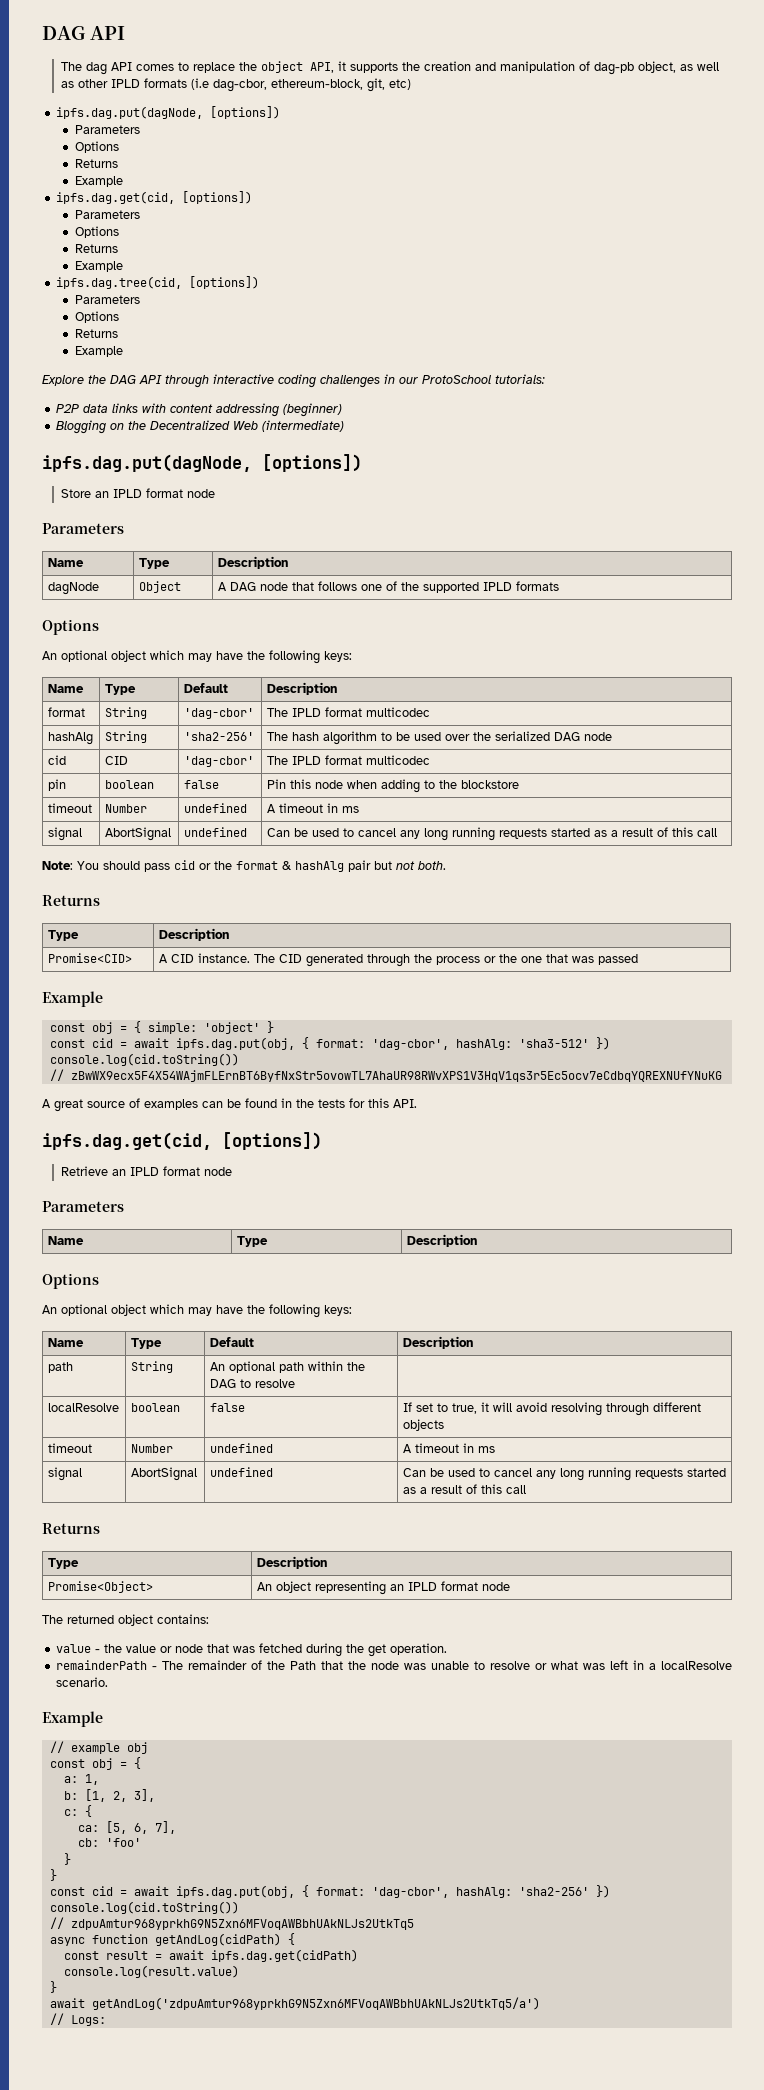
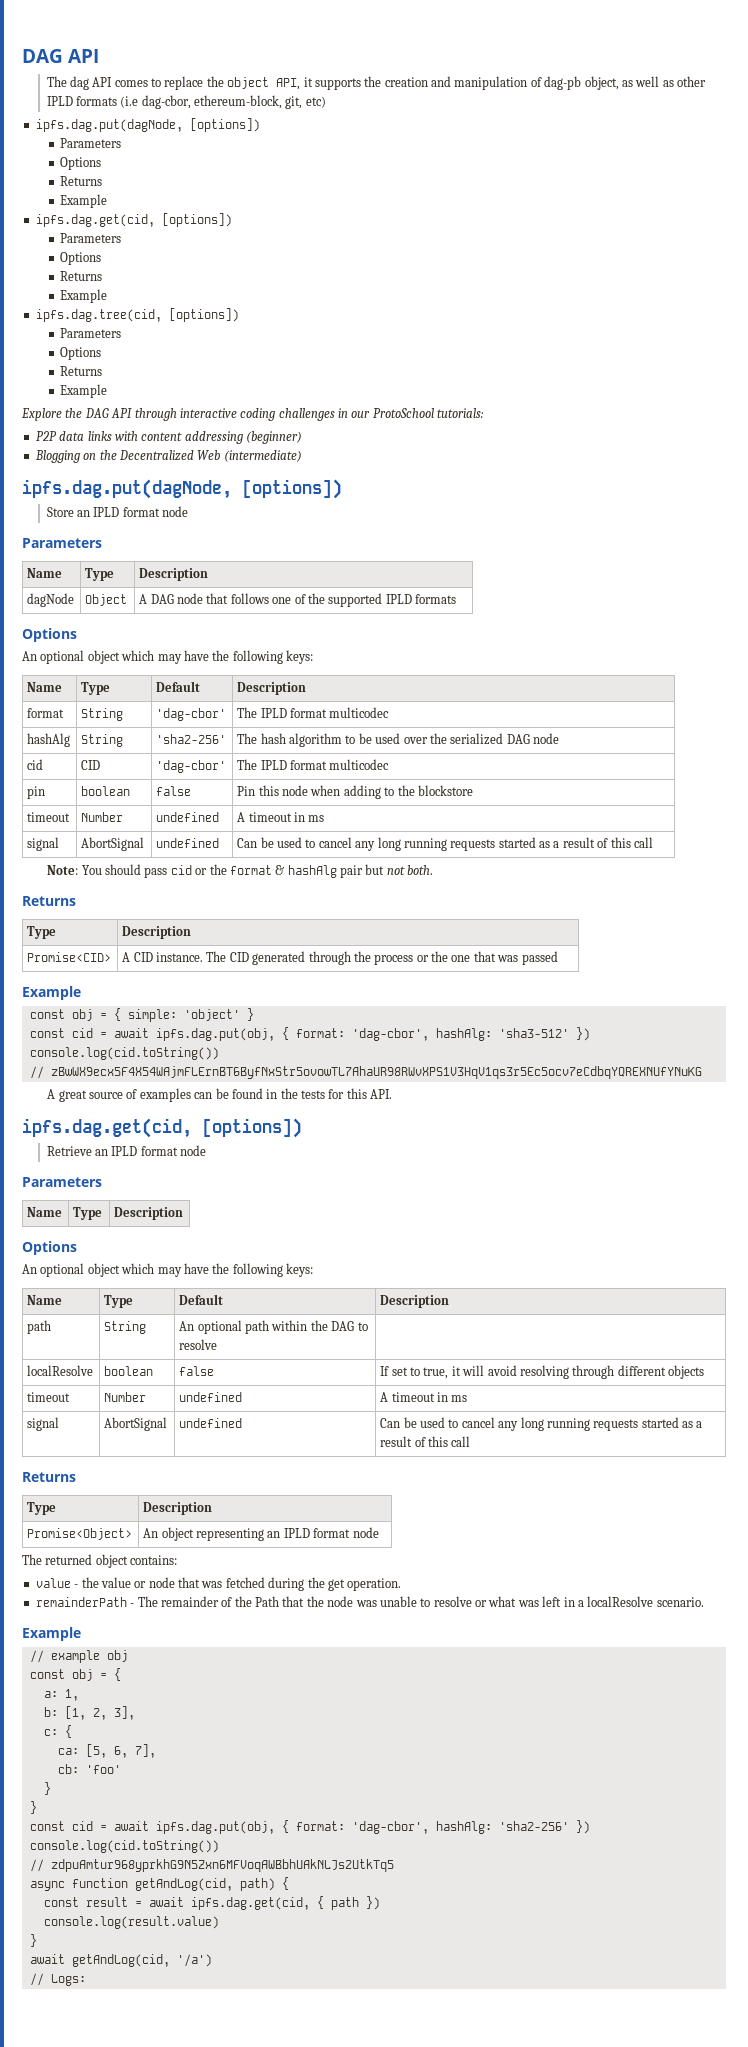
[154,1933,281,1946] getAndLog(cidPath) -> [134,1878,275,1891] getAndLog(cid, path)
[210,1949,358,1962] ipfs.dag.get(cidPath) -> [190,1896,380,1910] ipfs.dag.get(cid, { path })
[91,1997,540,2010] getAndLog('zdpuAmtur968yprkhG9N5Zxn6MFVoqAWBbhUAkNLJs2UtkTq5/a') -> [71,1954,212,1967] getAndLog(cid, '/a')

